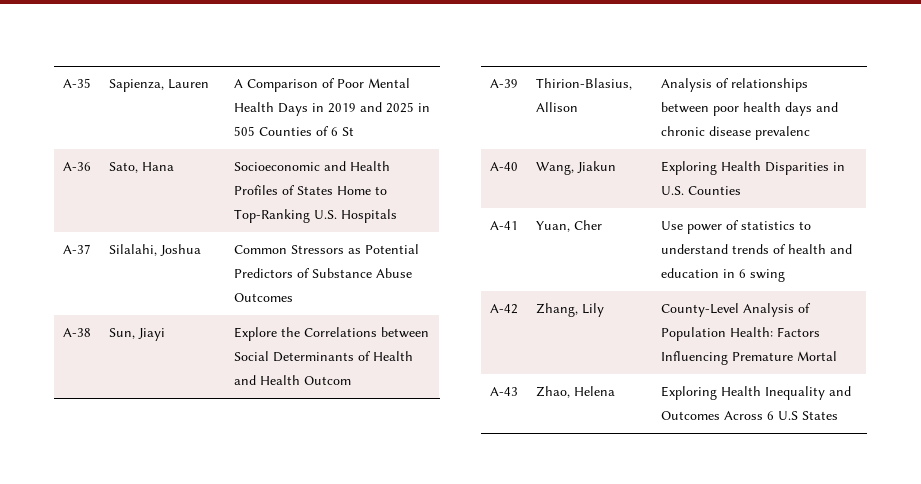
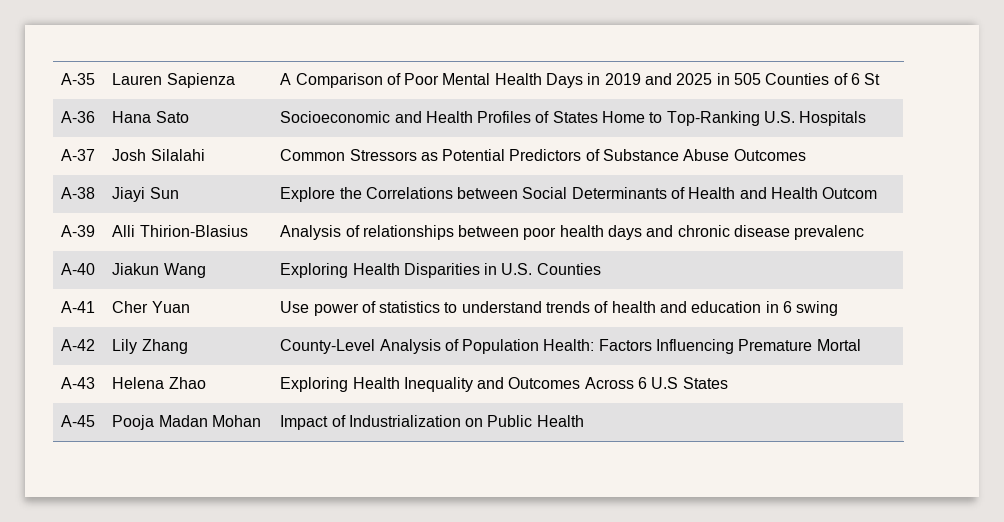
[108,79,164,92] Sapienza, -> (96, 79) none
(209, 84) none -> [166,73,235,88] Sapienza
[108,162,138,173] Sato, -> (96, 117) none
(174, 166) none -> [155,111,189,123] Sato
[108,244,201,256] Silalahi, Joshua -> [112,149,205,161] Josh Silalahi
[108,328,135,339] Sun, -> (96, 193) none
(165, 334) none -> [149,187,179,199] Sun
[535,78,632,90] [535,102,578,112] Thirion-Blasius, Allison -> [112,225,248,237] Alli Thirion-Blasius
[535,162,574,175] Wang, -> (96, 269) none
(616, 167) none -> [163,263,206,278] Wang
[535,221,570,232] Yuan, -> (96, 307) none
(602, 225) none -> [151,301,190,313] Yuan
[535,303,578,317] Zhang, -> (96, 345) none
(604, 310) none -> [141,339,188,354] Zhang
[535,386,570,398] Zhao, -> (96, 383) none
(615, 391) none -> [168,377,206,389] Zhao
(838, 415) none -> [61,415,96,427] [112,415,261,430] [280,415,584,430] // A-45 | Pooja Madan Mohan | Impact of Industrialization on Public Health

